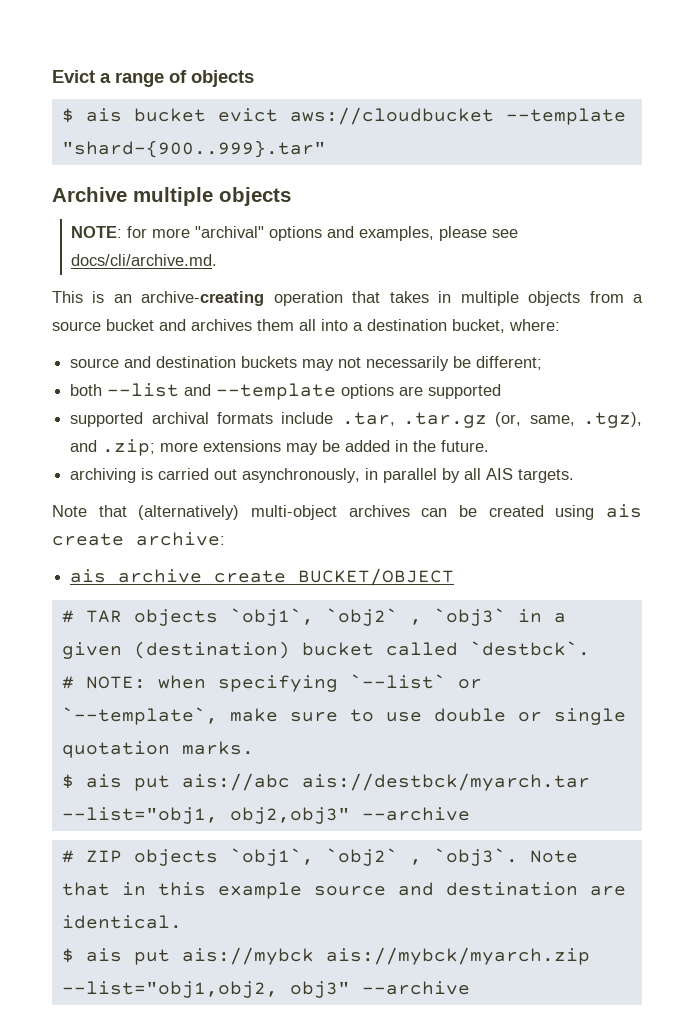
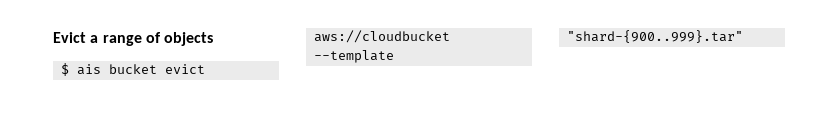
[52,187,291,206] [71,226,519,241] [71,254,218,266] [52,291,643,306] [52,319,560,333] [70,356,543,371] [70,383,502,400] [70,412,642,428] [70,439,490,456] [70,468,575,483] [52,504,643,520] [52,532,225,546] [70,568,455,586] [61,608,566,626] [61,641,590,659] [61,674,482,692] [61,707,626,725] [61,741,254,758] [61,773,590,791] [61,807,470,824] [61,848,578,866] [61,882,626,899] [61,915,182,929] [61,947,590,965] [61,981,470,998] // Archive multiple objects // NOTE: for more "archival" options and examples, please see docs/cli/archive.md. // This is an archive-creating operation that takes in multiple objects from a source bucket and archives them all into a destination bucket, where: // source and destination buckets may not necessarily be different; // both --list and --template options are supported // supported archival formats include .tar, .tar.gz (or, same, .tgz), and .zip; more extensions may be added in the future. // archiving is carried out asynchronously, in parallel by all AIS targets. // Note that (alternatively) multi-object archives can be created using ais create archive: // ais archive create BUCKET/OBJECT // # TAR objects `obj1`, `obj2` , `obj3` in a given (destination) bucket called `destbck`. // # NOTE: when specifying `--list` or `--template`, make sure to use double or single quotation marks. // $ ais put ais://abc ais://destbck/myarch.tar --list="obj1, obj2,obj3" --archive // # ZIP objects `obj1`, `obj2` , `obj3`. Note that in this example source and destination are identical. // $ ais put ais://mybck ais://mybck/myarch.zip --list="obj1,obj2, obj3" --archive -> (744, 36) none

